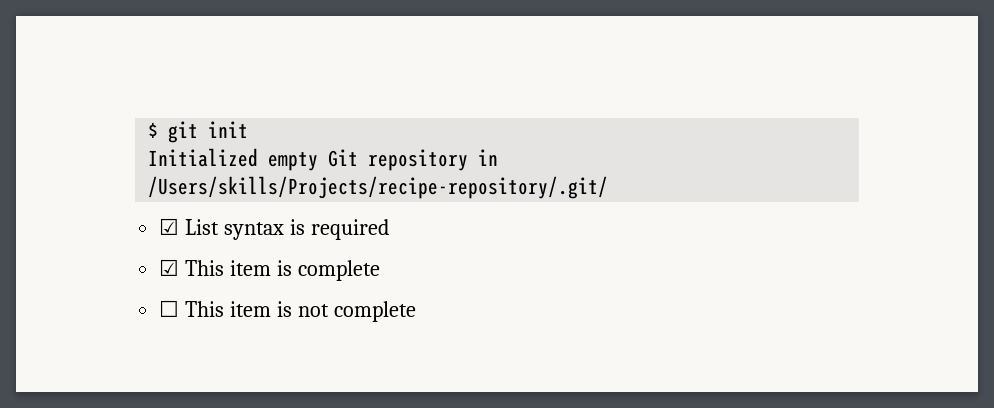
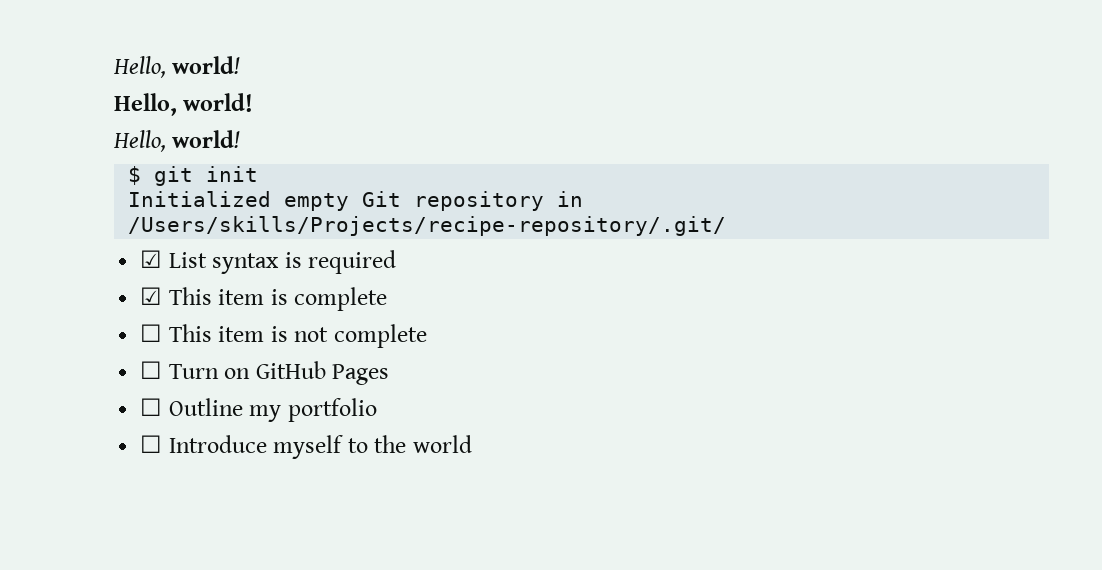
(148, 130) none -> [113,56,241,78] [114,93,254,116] [113,130,241,152] Hello, world! // Hello, world! // Hello, world! //
(416, 311) none -> [140,361,390,385] [140,398,377,422] [140,435,472,459] // ☐ Turn on GitHub Pages // ☐ Outline my portfolio // ☐ Introduce myself to the world

